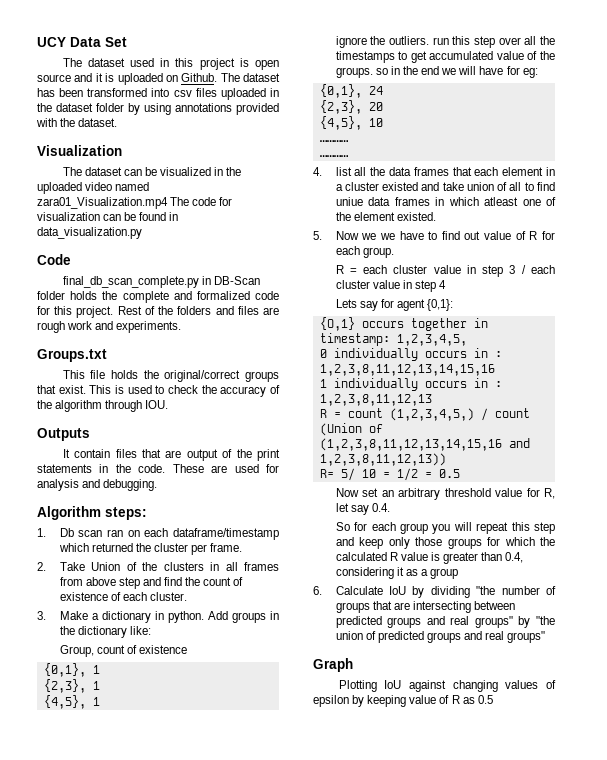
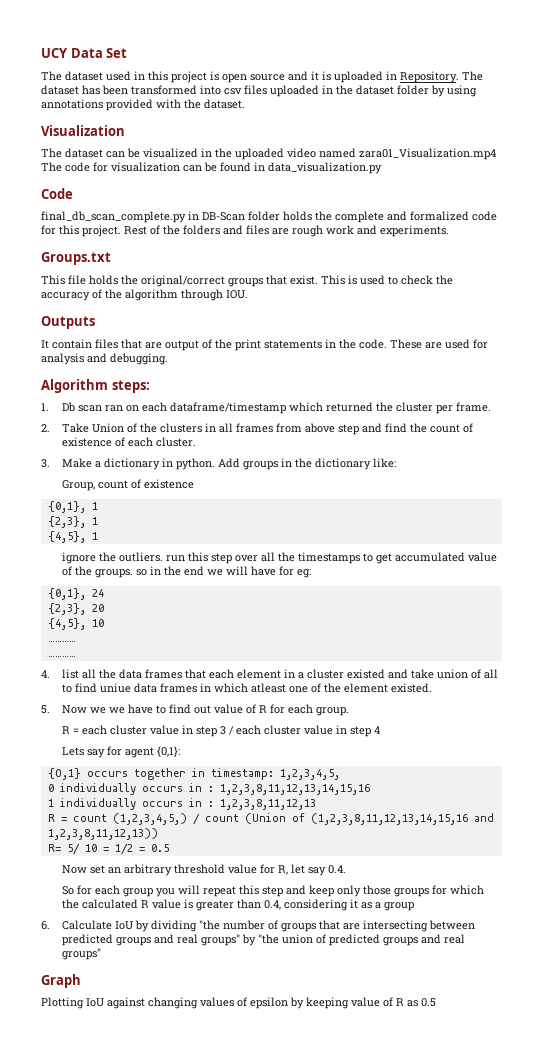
[165,73,218,82] on Github. -> [386,71,459,83] in Repository.

